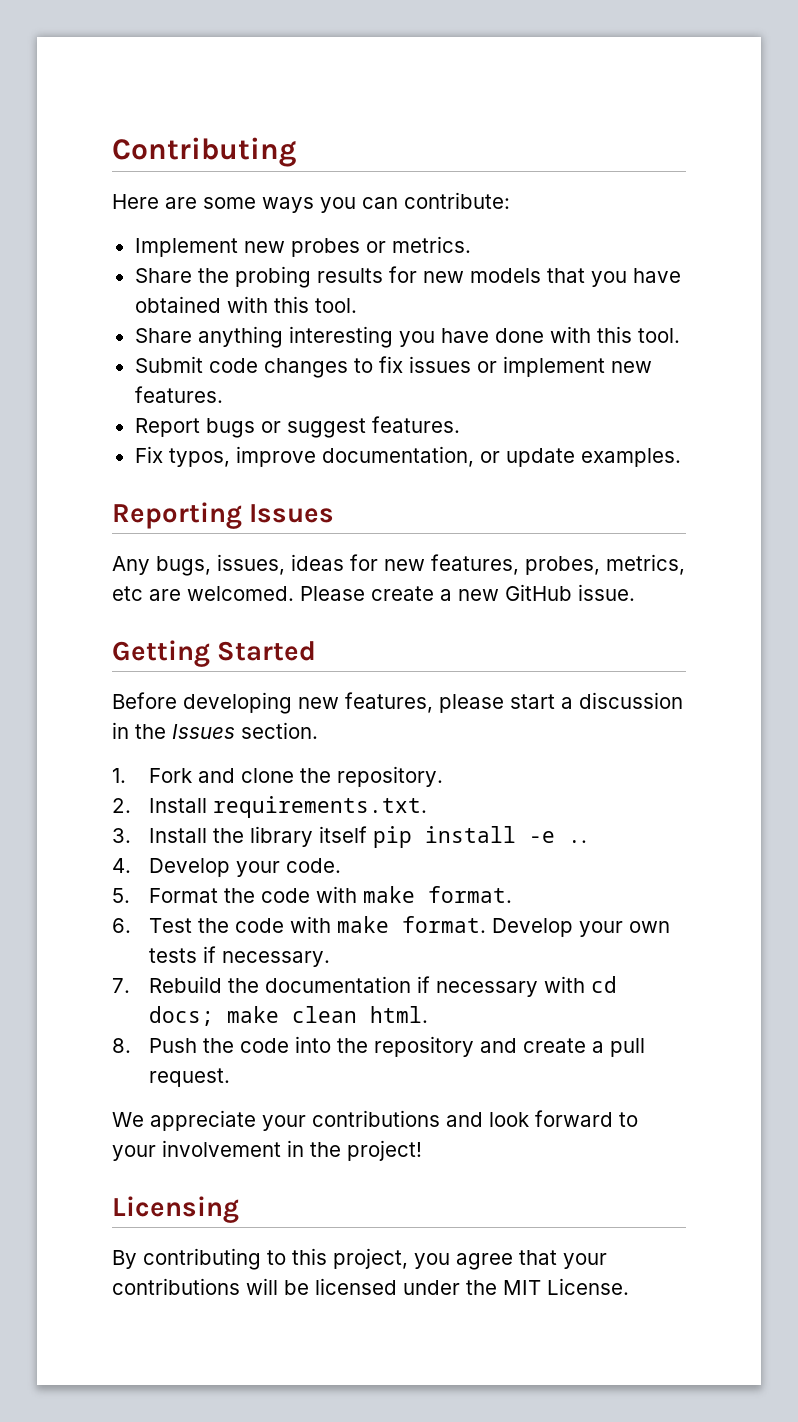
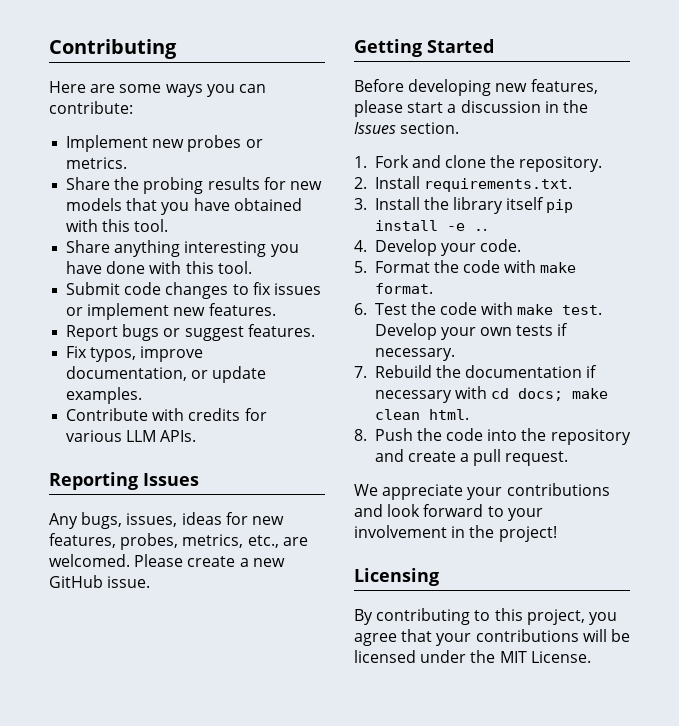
(681, 457) none -> [66,408,267,421] [66,430,197,442] // Contribute with credits for various LLM APIs.
[112,586,143,601] etc -> [247,535,279,548] etc.,
[402,916,487,933] format. -> [562,305,603,315] test.

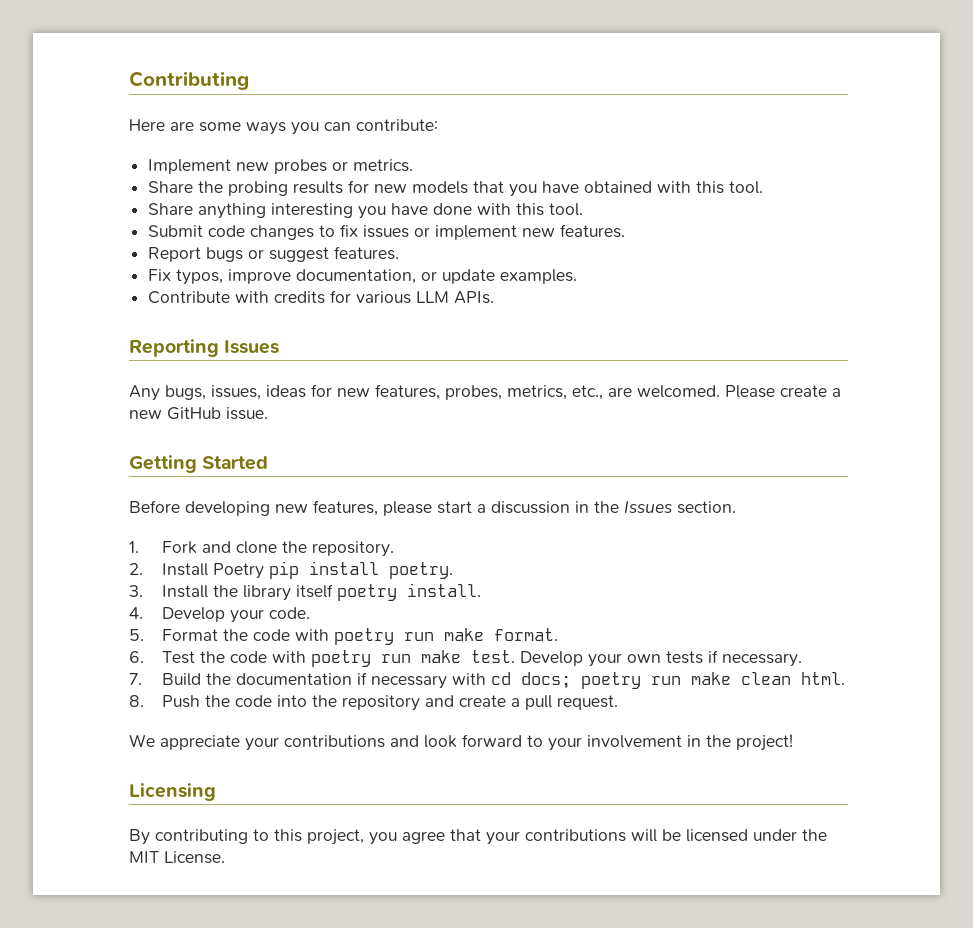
[423,178,572,192] requirements.txt. -> [212,561,453,579] Poetry pip install poetry.
[546,199,574,213] [374,220,487,231] pip install -e .. -> [336,583,481,601] poetry install.
(537, 266) none -> [333,628,434,645] poetry run
(514, 308) none -> [310,650,411,667] poetry run
[374,365,432,378] Rebuild -> [161,673,201,686] Build
(564, 394) none -> [580,672,681,689] poetry run

